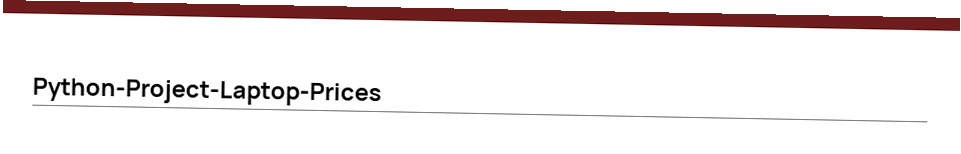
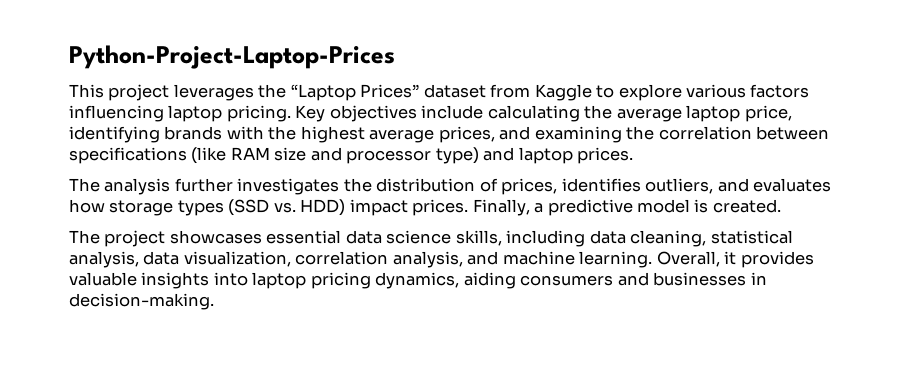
(382, 92) none -> [69,84,810,101] [69,105,792,122] [69,126,830,143] [69,147,634,164] [69,178,832,195] [69,199,781,216] [69,230,793,247] [69,251,814,268] [69,272,767,289] [69,293,214,310] // This project leverages the “Laptop Prices” dataset from Kaggle to explore various factors influencing laptop pricing. Key objectives include calculating the average laptop price, identifying brands with the highest average prices, and examining the correlation between specifications (like RAM size and processor type) and laptop prices. // The analysis further investigates the distribution of prices, identifies outliers, and evaluates how storage types (SSD vs. HDD) impact prices. Finally, a predictive model is created. // The project showcases essential data science skills, including data cleaning, statistical analysis, data visualization, correlation analysis, and machine learning. Overall, it provides valuable insights into laptop pricing dynamics, aiding consumers and businesses in decision-making.

